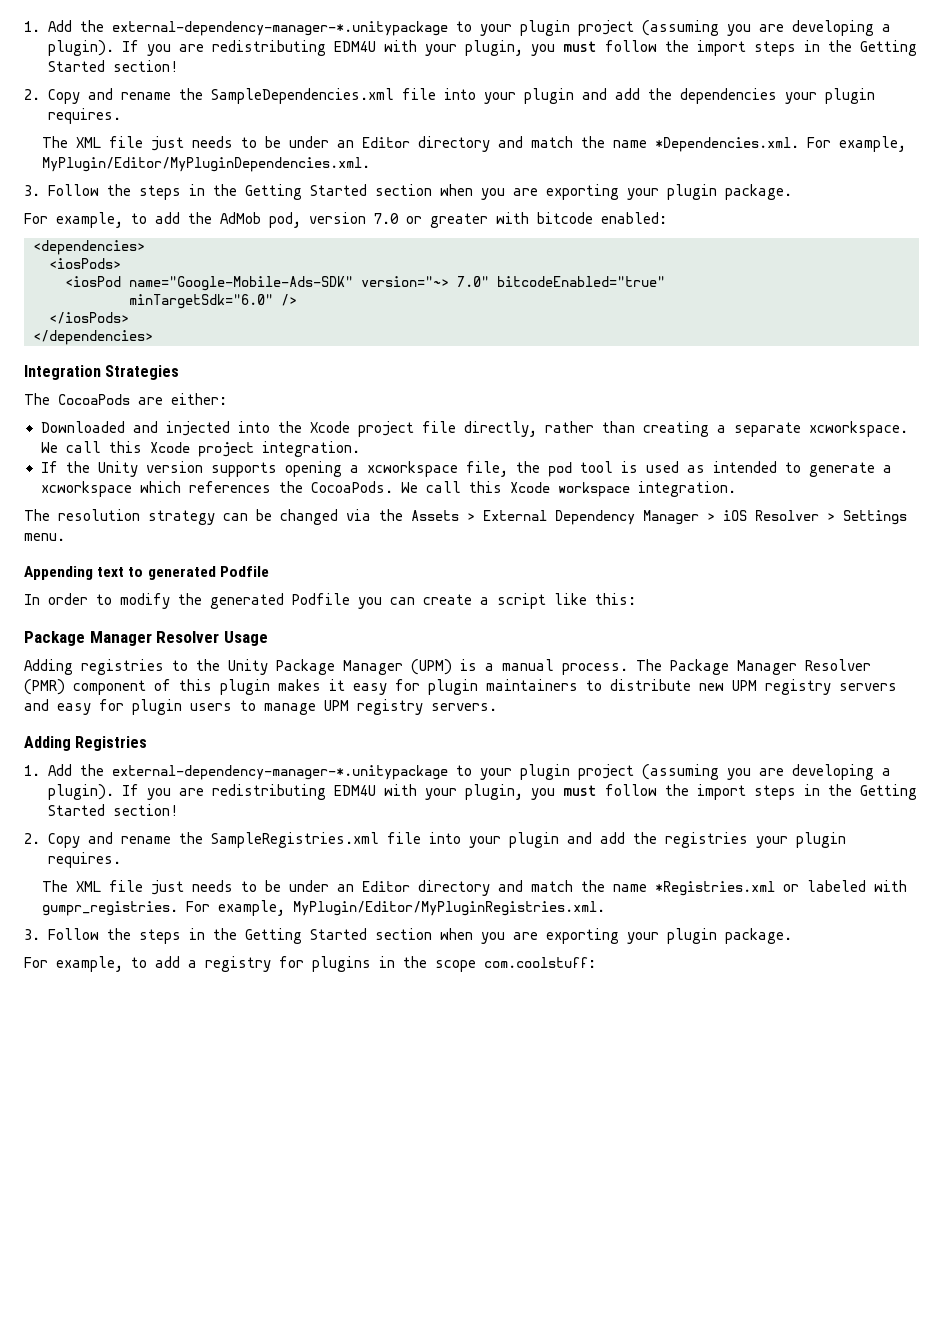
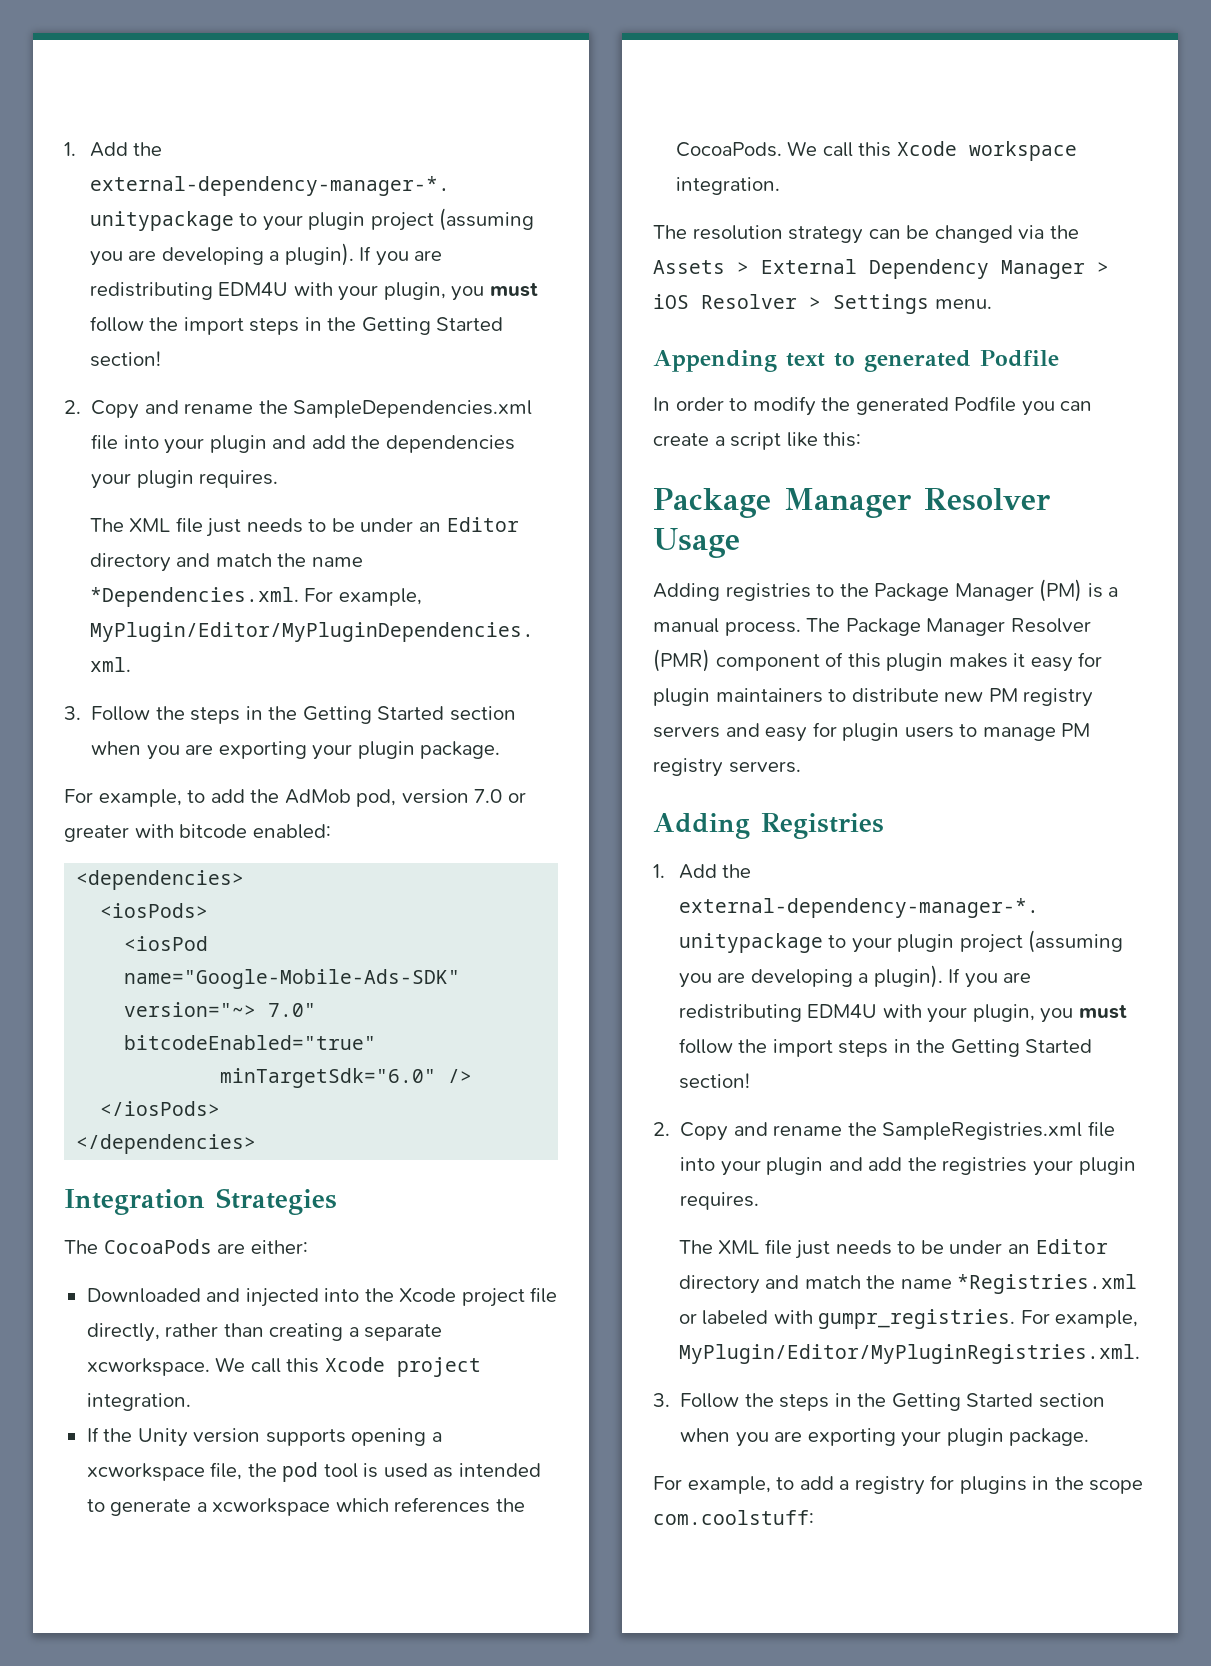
[228,659,452,675] Unity Package Manager (UPM) -> [874,579,1083,602] Package Manager (PM)
[732,680,757,691] UPM -> [988,688,1018,702] PM
[324,700,349,711] UPM -> [1061,723,1091,737] PM

